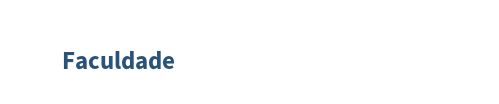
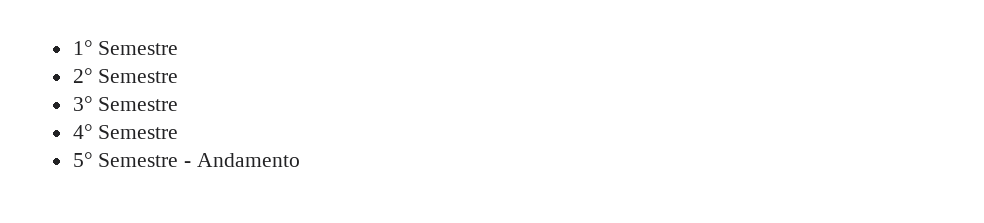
[62,51,175,70] Faculdade -> [72,40,179,55] [72,68,179,83] [72,96,179,111] [72,124,179,139] [72,152,301,167] 1° Semestre // 2° Semestre // 3° Semestre // 4° Semestre // 5° Semestre - Andamento

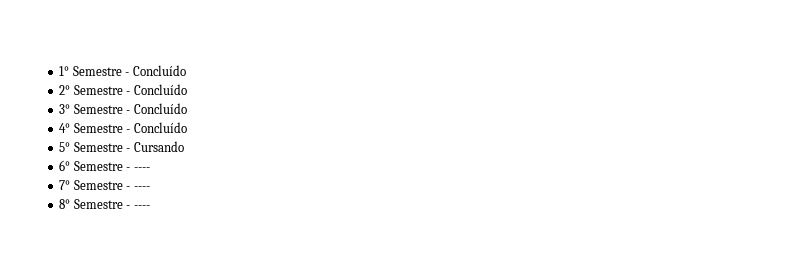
(179, 48) none -> [125,65,186,76] - Concluído
(179, 76) none -> [126,84,187,95] - Concluído
(179, 104) none -> [126,103,187,114] - Concluído
(179, 132) none -> [126,122,187,133] - Concluído
[197,153,301,167] Andamento -> [133,141,184,152] [59,160,150,171] [59,180,150,190] [59,199,150,209] Cursando // 6° Semestre - ---- // 7° Semestre - ---- // 8° Semestre - ----

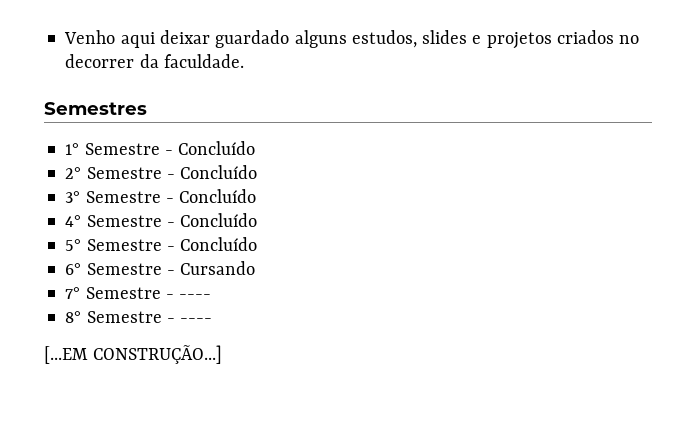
(59, 71) none -> [64,30,640,49] [65,54,244,68] [44,102,147,115] Venho aqui deixar guardado alguns estudos, slides e projetos criados no decorrer da faculdade. // Semestres //
[133,141,184,152] Cursando -> [180,237,258,251] Concluído
[133,167,150,171] ---- -> [180,261,256,275] Cursando
(150, 207) none -> [44,345,223,364] // [...EM CONSTRUÇÃO...]

